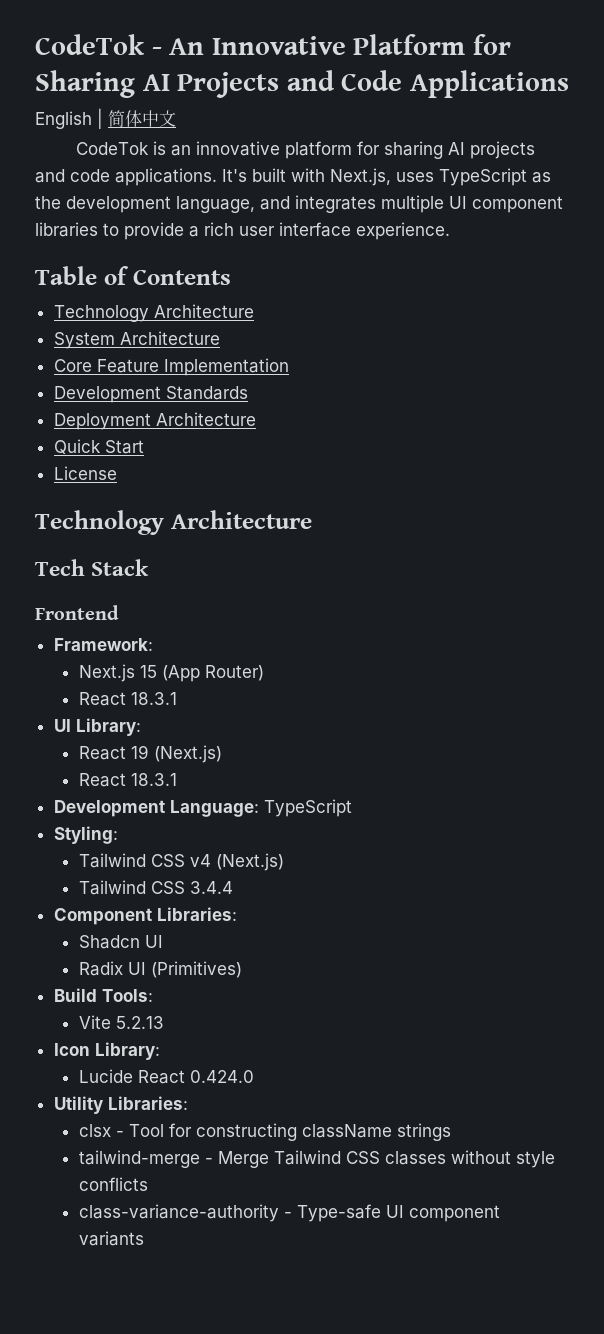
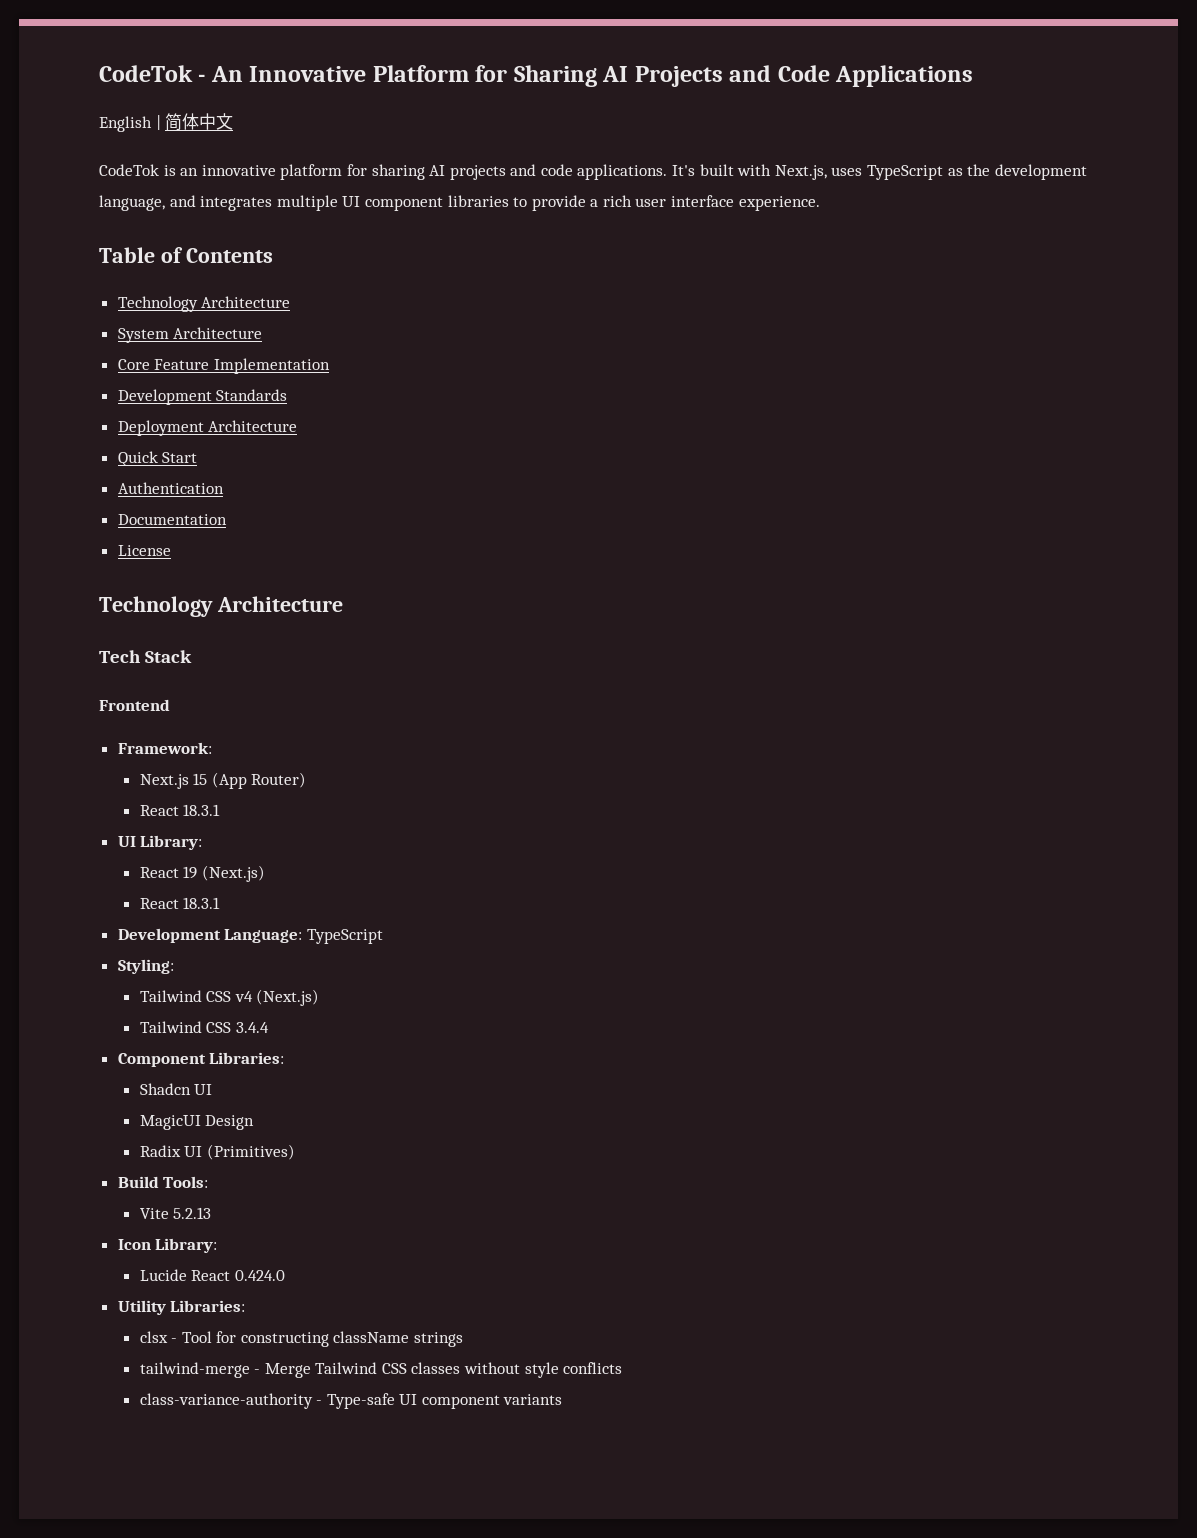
(144, 447) none -> [117,482,224,494] [117,514,227,525] // Authentication // Documentation
(163, 941) none -> [139,1115,255,1130] // MagicUI Design

